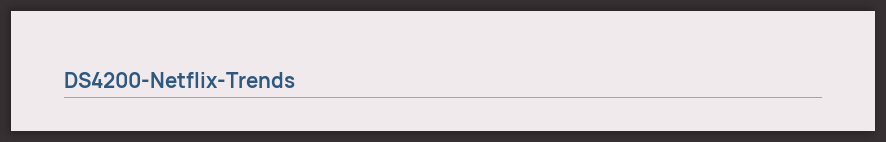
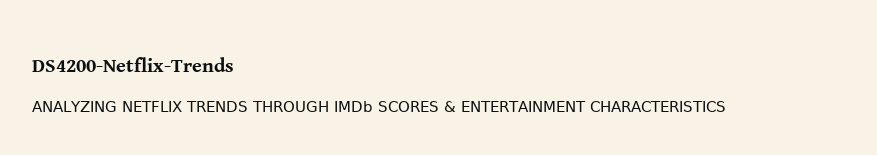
(295, 80) none -> [32,101,726,112] // ANALYZING NETFLIX TRENDS THROUGH IMDb SCORES & ENTERTAINMENT CHARACTERISTICS

